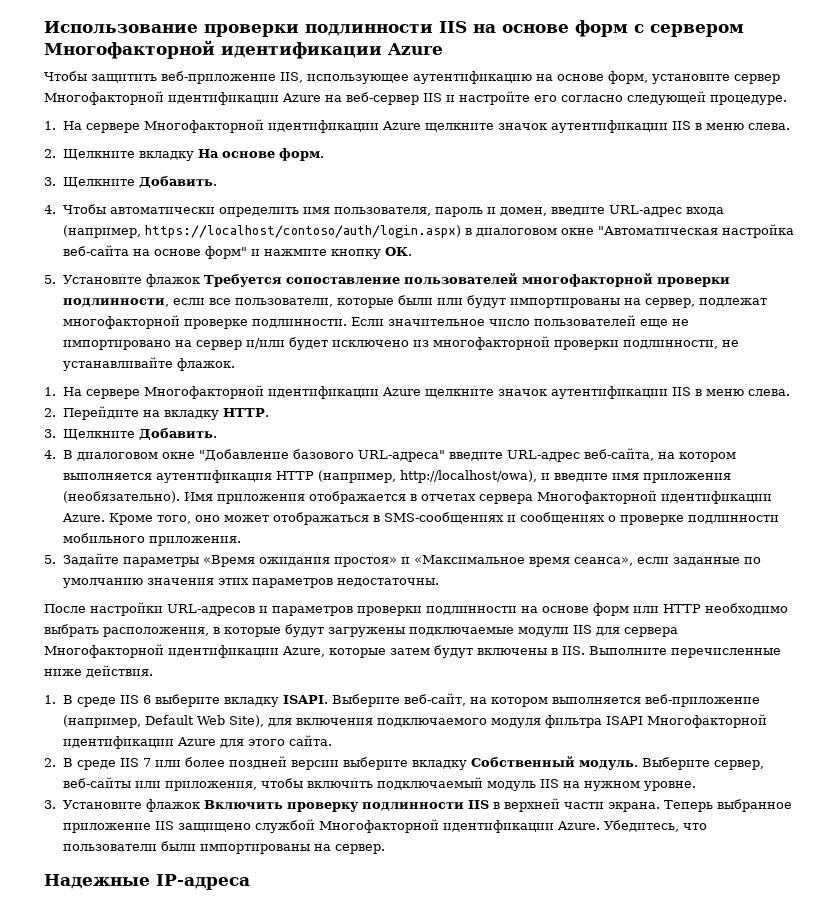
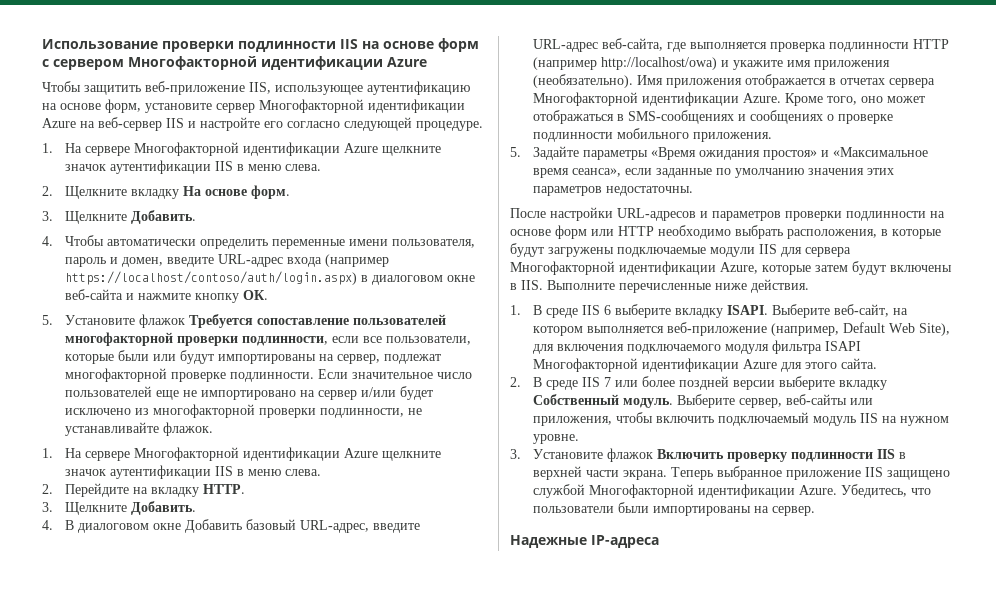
[302,207,330,214] имя -> [272,239,389,249] переменные имени
[62,225,141,238] (например, -> [325,254,390,267] (например
[597,224,794,238] [62,245,247,259] "Автоматическая настройка веб-сайта на основе форм" -> [65,289,124,300] веб-сайта
[198,448,736,462] [62,470,608,483] "Добавление базового URL-адреса" введите URL-адрес веб-сайта, на котором выполняется аутентификация HTTP (например, http://localhost/owa), и введите -> [185,519,421,533] [533,38,950,52] [533,57,784,70] Добавить базовый URL-адрес, введите URL-адрес веб-сайта, где выполняется проверка подлинности HTTP (например http://localhost/owa) и укажите

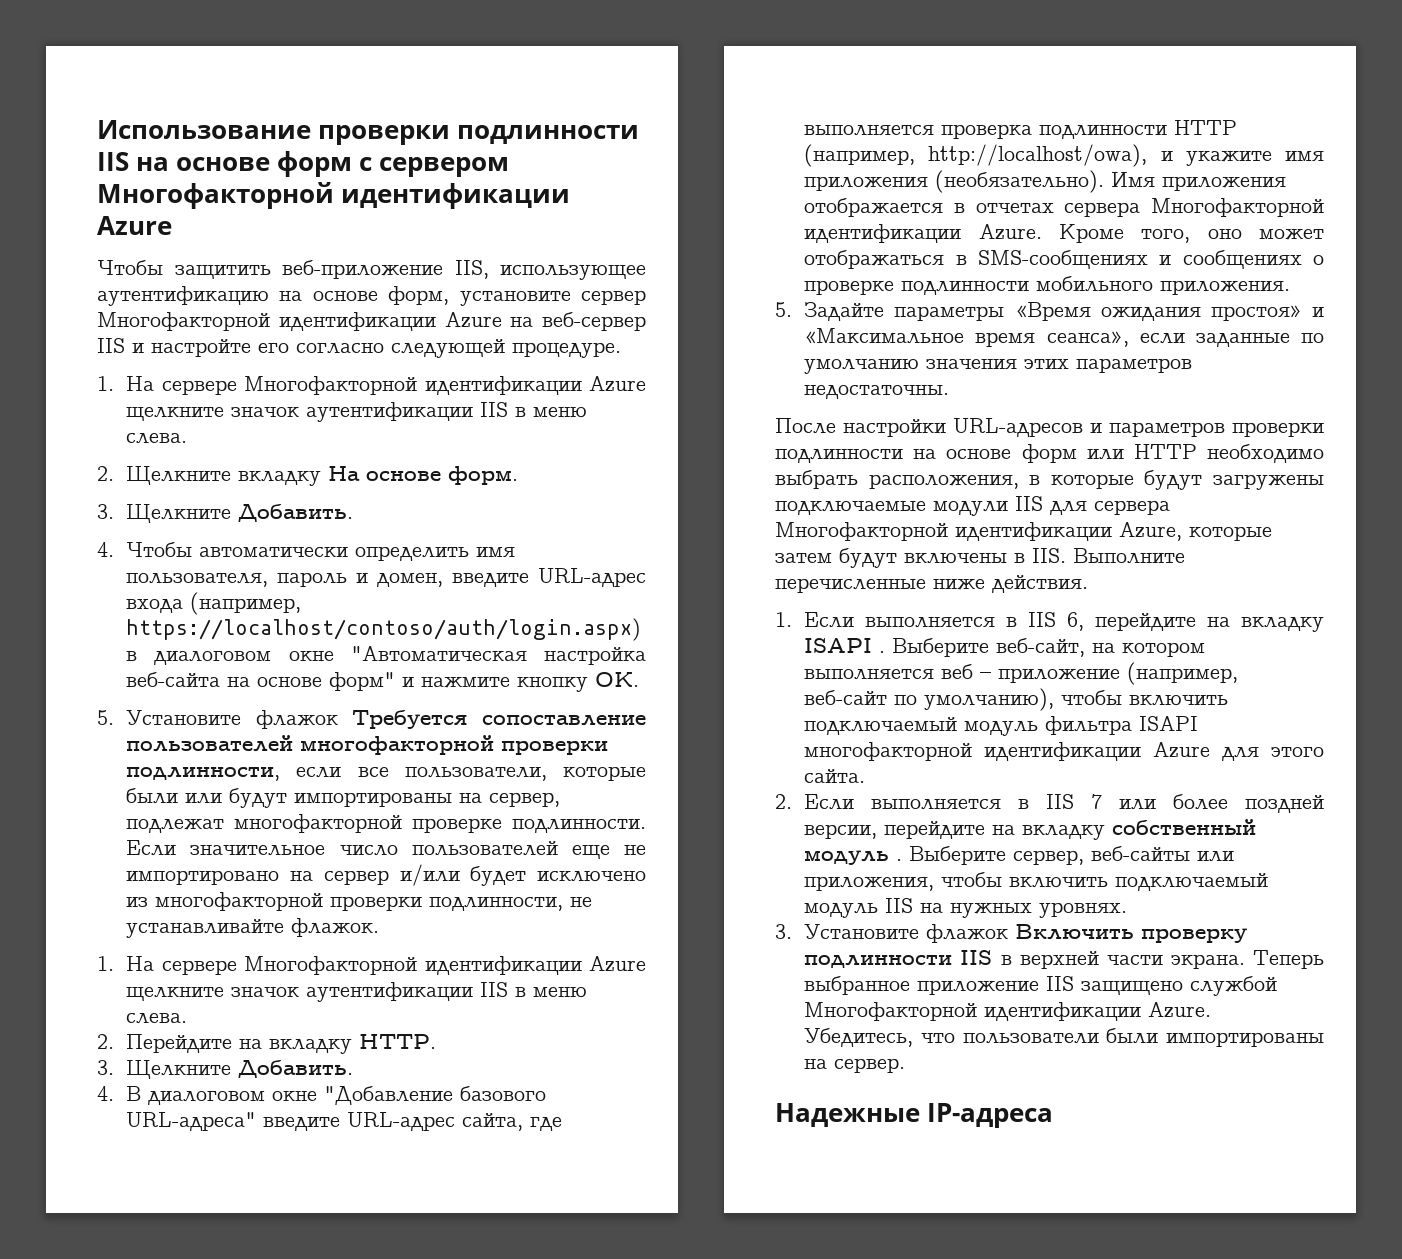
[272,239,389,249] переменные имени -> [476,547,516,557] имя
[325,254,390,267] (например -> [190,592,302,615] (например,
[65,289,124,300] веб-сайта -> [350,646,646,665] [126,672,396,691] "Автоматическая настройка веб-сайта на основе форм"
[185,519,421,533] [533,38,664,52] Добавить базовый URL-адрес, введите URL-адрес веб-сайта, -> [324,1086,547,1105] [126,1112,524,1131] "Добавление базового URL-адреса" введите URL-адрес сайта,
[533,57,718,70] (например http://localhost/owa) -> [804,144,1148,167] (например, http://localhost/owa),
[533,304,769,318] В среде IIS 6 выберите вкладку ISAPI. -> [804,612,1324,632] [804,638,886,653] Если выполняется в IIS 6, перейдите на вкладку ISAPI .
[667,322,951,336] [533,344,770,354] веб-приложение (например, Default Web Site), для включения подключаемого модуля -> [941,662,1239,685] [804,688,1229,711] [804,717,1039,736] веб – приложение (например, веб-сайт по умолчанию), чтобы включить подключаемый модуль
[533,358,639,372] Многофакторной -> [804,742,973,761] многофакторной
[533,377,579,390] В среде -> [804,794,1030,810] Если выполняется в
[733,376,888,390] [533,394,674,408] версии выберите вкладку Собственный модуль. -> [804,819,1257,840] [804,850,903,865] версии, перейдите на вкладку собственный модуль .
[900,416,950,426] [533,434,580,444] нужном уровне. -> [950,902,1128,918] нужных уровнях.

